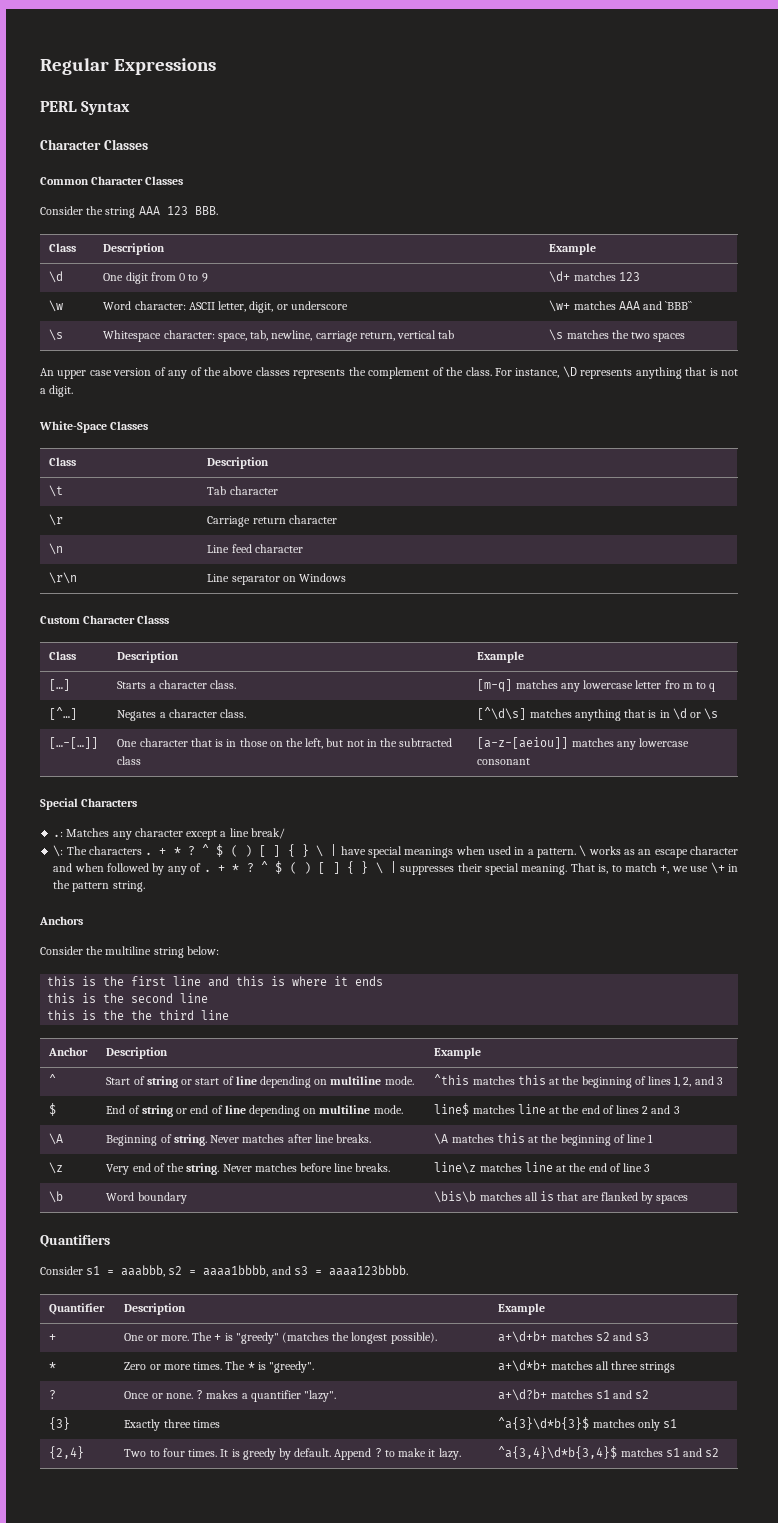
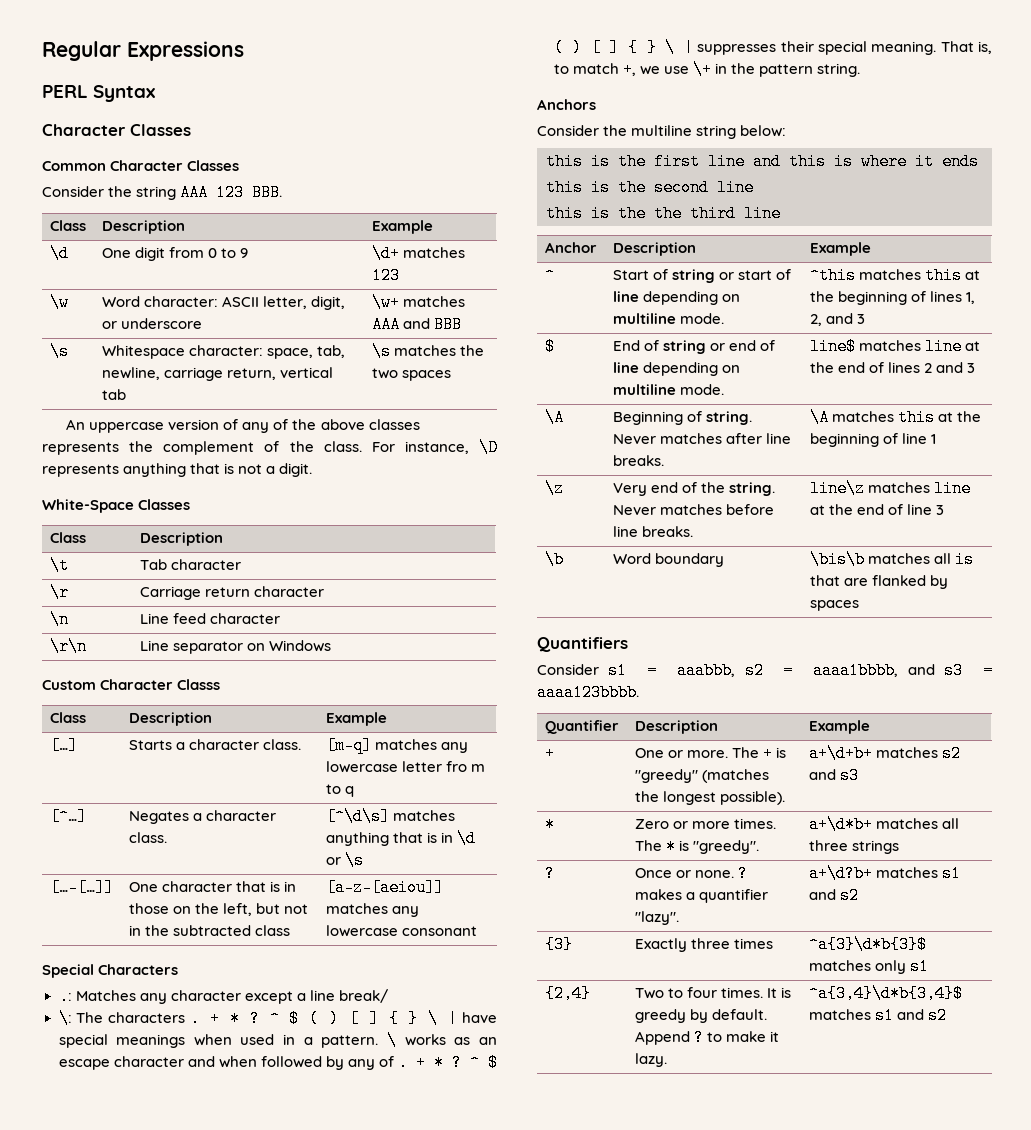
[665,301,693,310] `BBB`` -> [433,316,462,333] BBB
[57,370,112,379] upper case -> [89,422,165,433] uppercase

